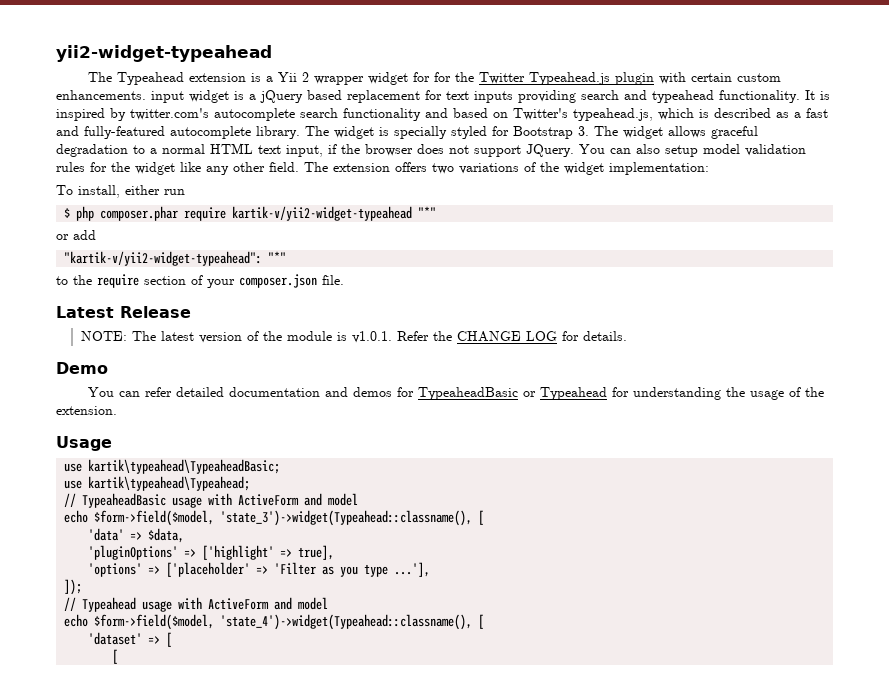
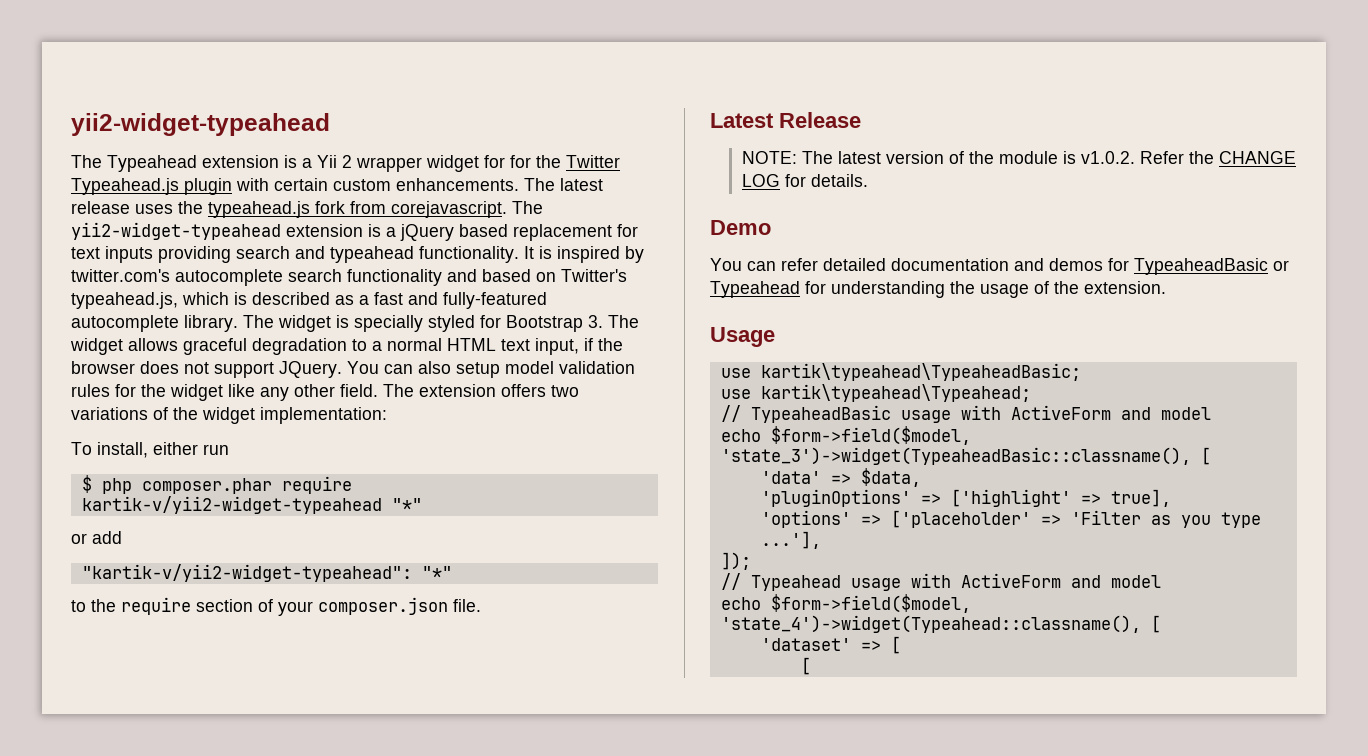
[151,90,229,103] input widget -> [524,178,603,191] [71,201,543,218] [71,222,363,240] The latest release uses the typeahead.js fork from corejavascript. The yii2-widget-typeahead extension
[351,331,392,343] v1.0.1. -> [1080,151,1135,164] v1.0.2.
[220,510,473,526] 'state_3')->widget(Typeahead::classname(), -> [720,447,1191,465] 'state_3')->widget(TypeaheadBasic::classname(),

